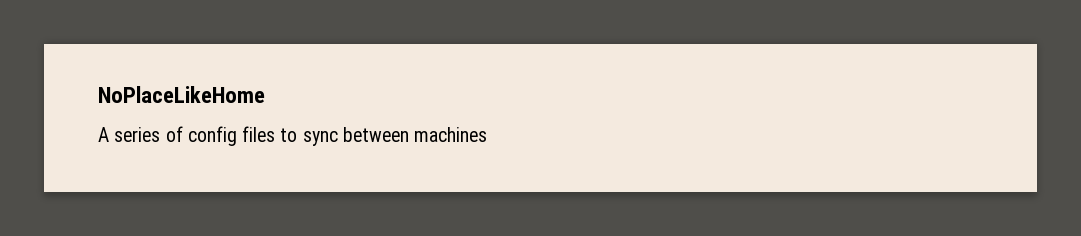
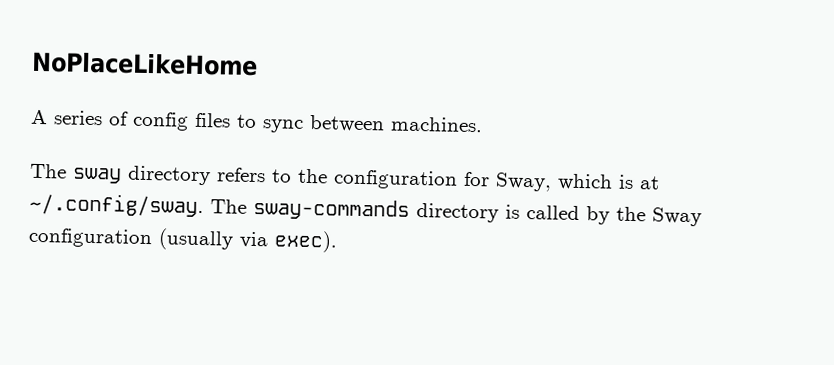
[414,127,488,142] machines -> [390,116,483,133] [30,163,660,192] [29,192,702,227] [28,227,338,253] machines. // The sway directory refers to the configuration for Sway, which is at ~/.config/sway. The sway-commands directory is called by the Sway configuration (usually via exec).

